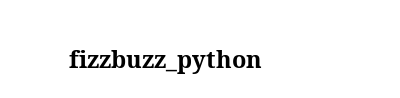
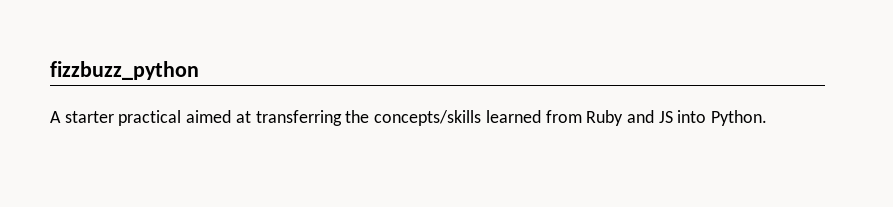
(262, 62) none -> [50,110,768,126] // A starter practical aimed at transferring the concepts/skills learned from Ruby and JS into Python.

